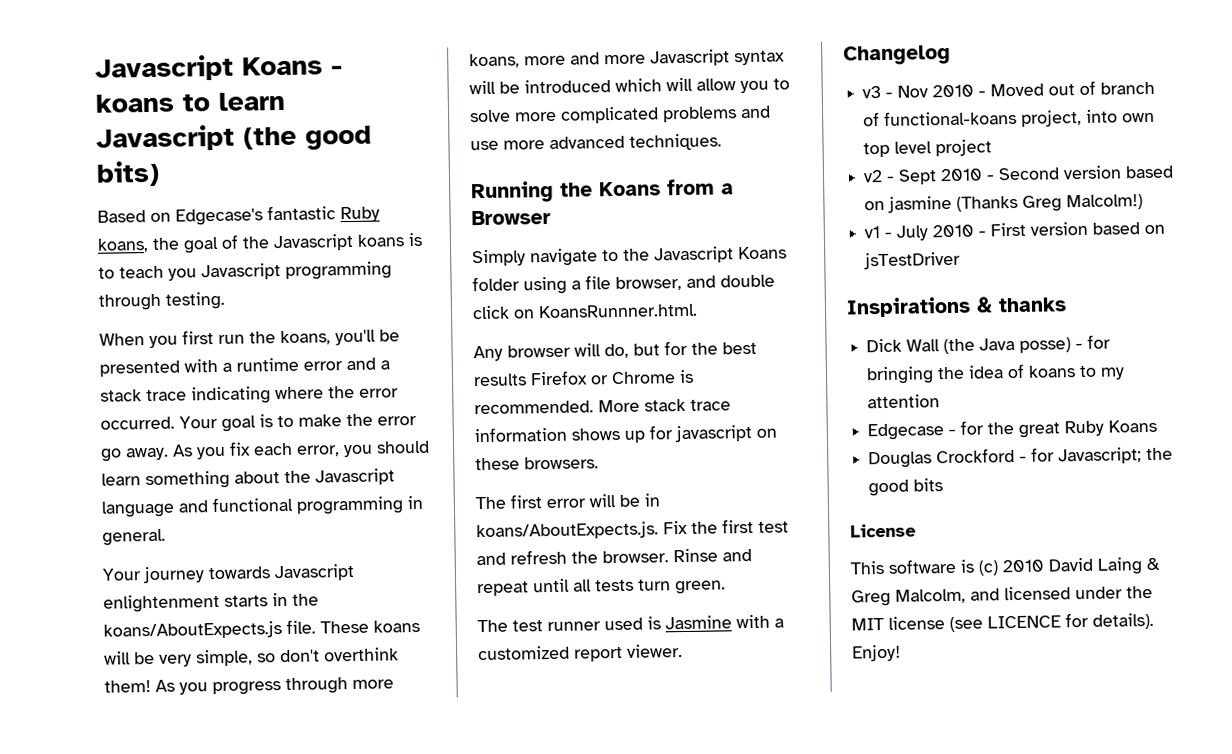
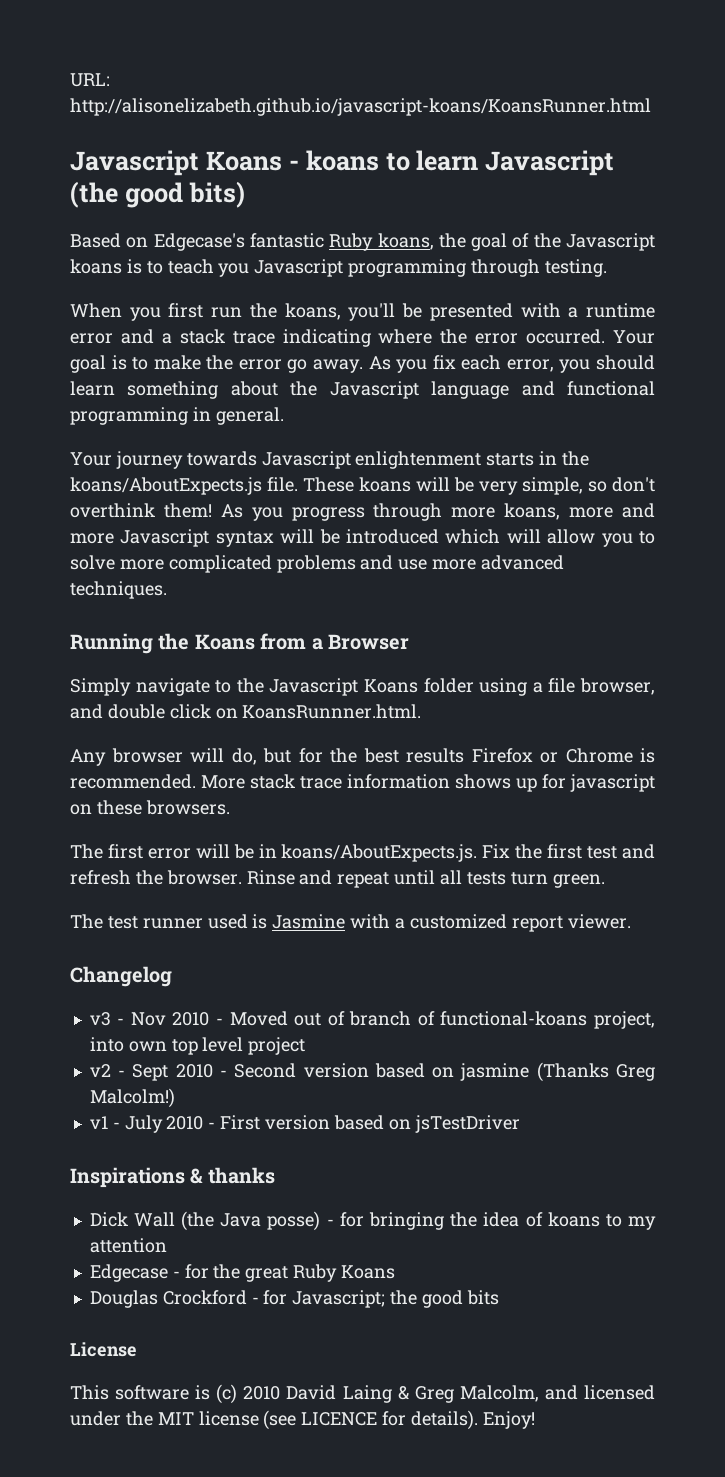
(95, 68) none -> [70,73,110,87] [70,98,651,116] URL: http://alisonelizabeth.github.io/javascript-koans/KoansRunner.html //

